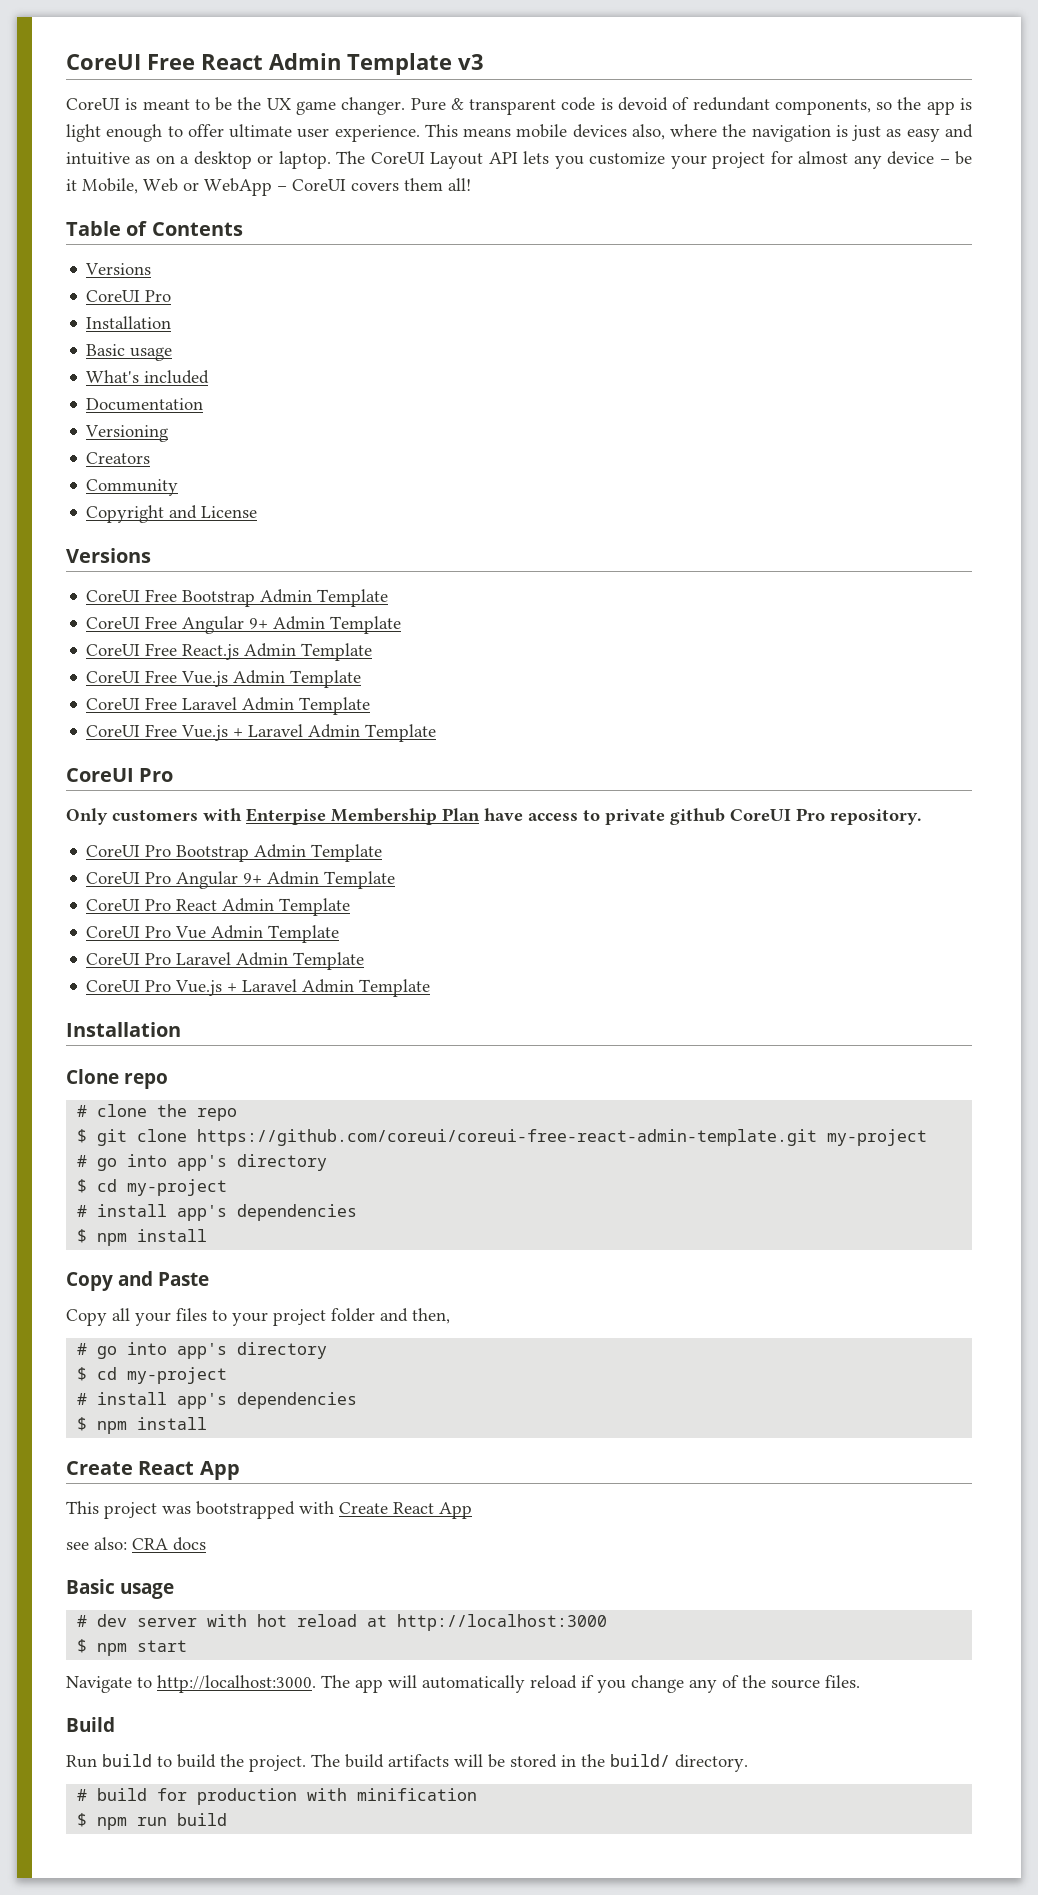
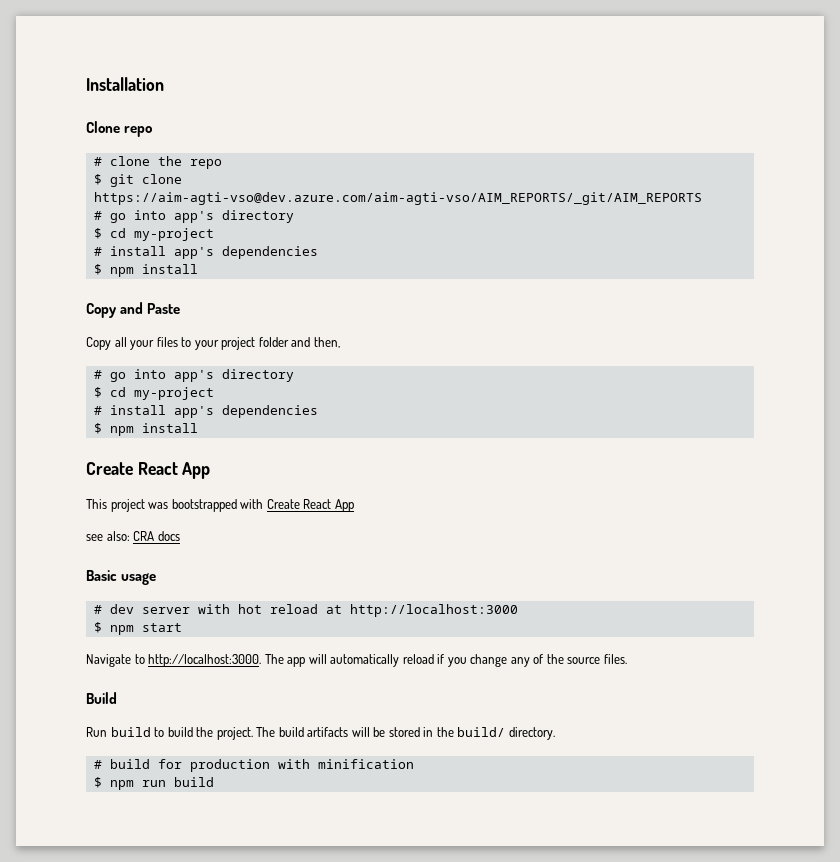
[66,53,484,75] [66,97,973,115] [66,124,974,142] [66,151,973,169] [66,178,471,196] [66,221,243,236] [85,263,152,275] [86,290,172,302] [86,316,172,329] [86,344,173,361] [86,370,210,384] [86,398,204,411] [85,425,169,442] [86,452,151,464] [86,479,179,496] [86,505,258,523] [66,548,151,563] [86,589,389,607] [86,616,402,634] [86,643,373,661] [86,670,362,688] [86,697,371,715] [86,724,437,742] [66,768,174,782] [66,808,922,825] [86,844,383,862] [86,871,396,889] [86,898,351,916] [86,925,340,943] [86,952,365,970] [86,979,431,997] CoreUI Free React Admin Template v3 // CoreUI is meant to be the UX game changer. Pure & transparent code is devoid of redundant components, so the app is light enough to offer ultimate user experience. This means mobile devices also, where the navigation is just as easy and intuitive as on a desktop or laptop. The CoreUI Layout API lets you customize your project for almost any device – be it Mobile, Web or WebApp – CoreUI covers them all! // Table of Contents // Versions // CoreUI Pro // Installation // Basic usage // What's included // Documentation // Versioning // Creators // Community // Copyright and License // Versions // CoreUI Free Bootstrap Admin Template // CoreUI Free Angular 9+ Admin Template // CoreUI Free React.js Admin Template // CoreUI Free Vue.js Admin Template // CoreUI Free Laravel Admin Template // CoreUI Free Vue.js + Laravel Admin Template // CoreUI Pro // Only customers with Enterpise Membership Plan have access to private github CoreUI Pro repository. // CoreUI Pro Bootstrap Admin Template // CoreUI Pro Angular 9+ Admin Template // CoreUI Pro React Admin Template // CoreUI Pro Vue Admin Template // CoreUI Pro Laravel Admin Template // CoreUI Pro Vue.js + Laravel Admin Template // -> (86, 84) none
[197,1129,928,1146] https://github.com/coreui/coreui-free-react-admin-template.git my-project -> [93,192,702,205] https://aim-agti-vso@dev.azure.com/aim-agti-vso/AIM_REPORTS/_git/AIM_REPORTS

